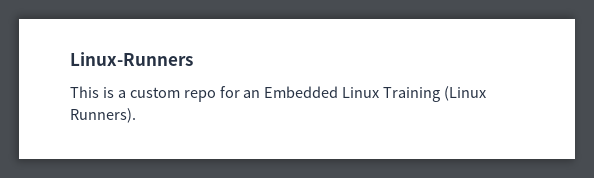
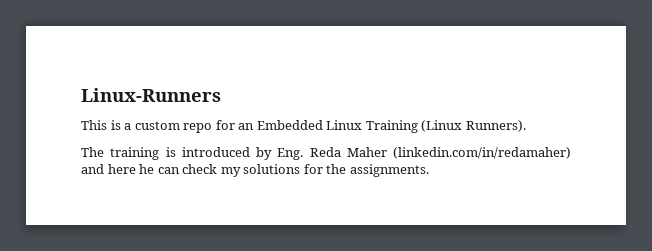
(136, 115) none -> [81,147,571,160] [81,164,429,177] // The training is introduced by Eng. Reda Maher (linkedin.com/in/redamaher) and here he can check my solutions for the assignments.

